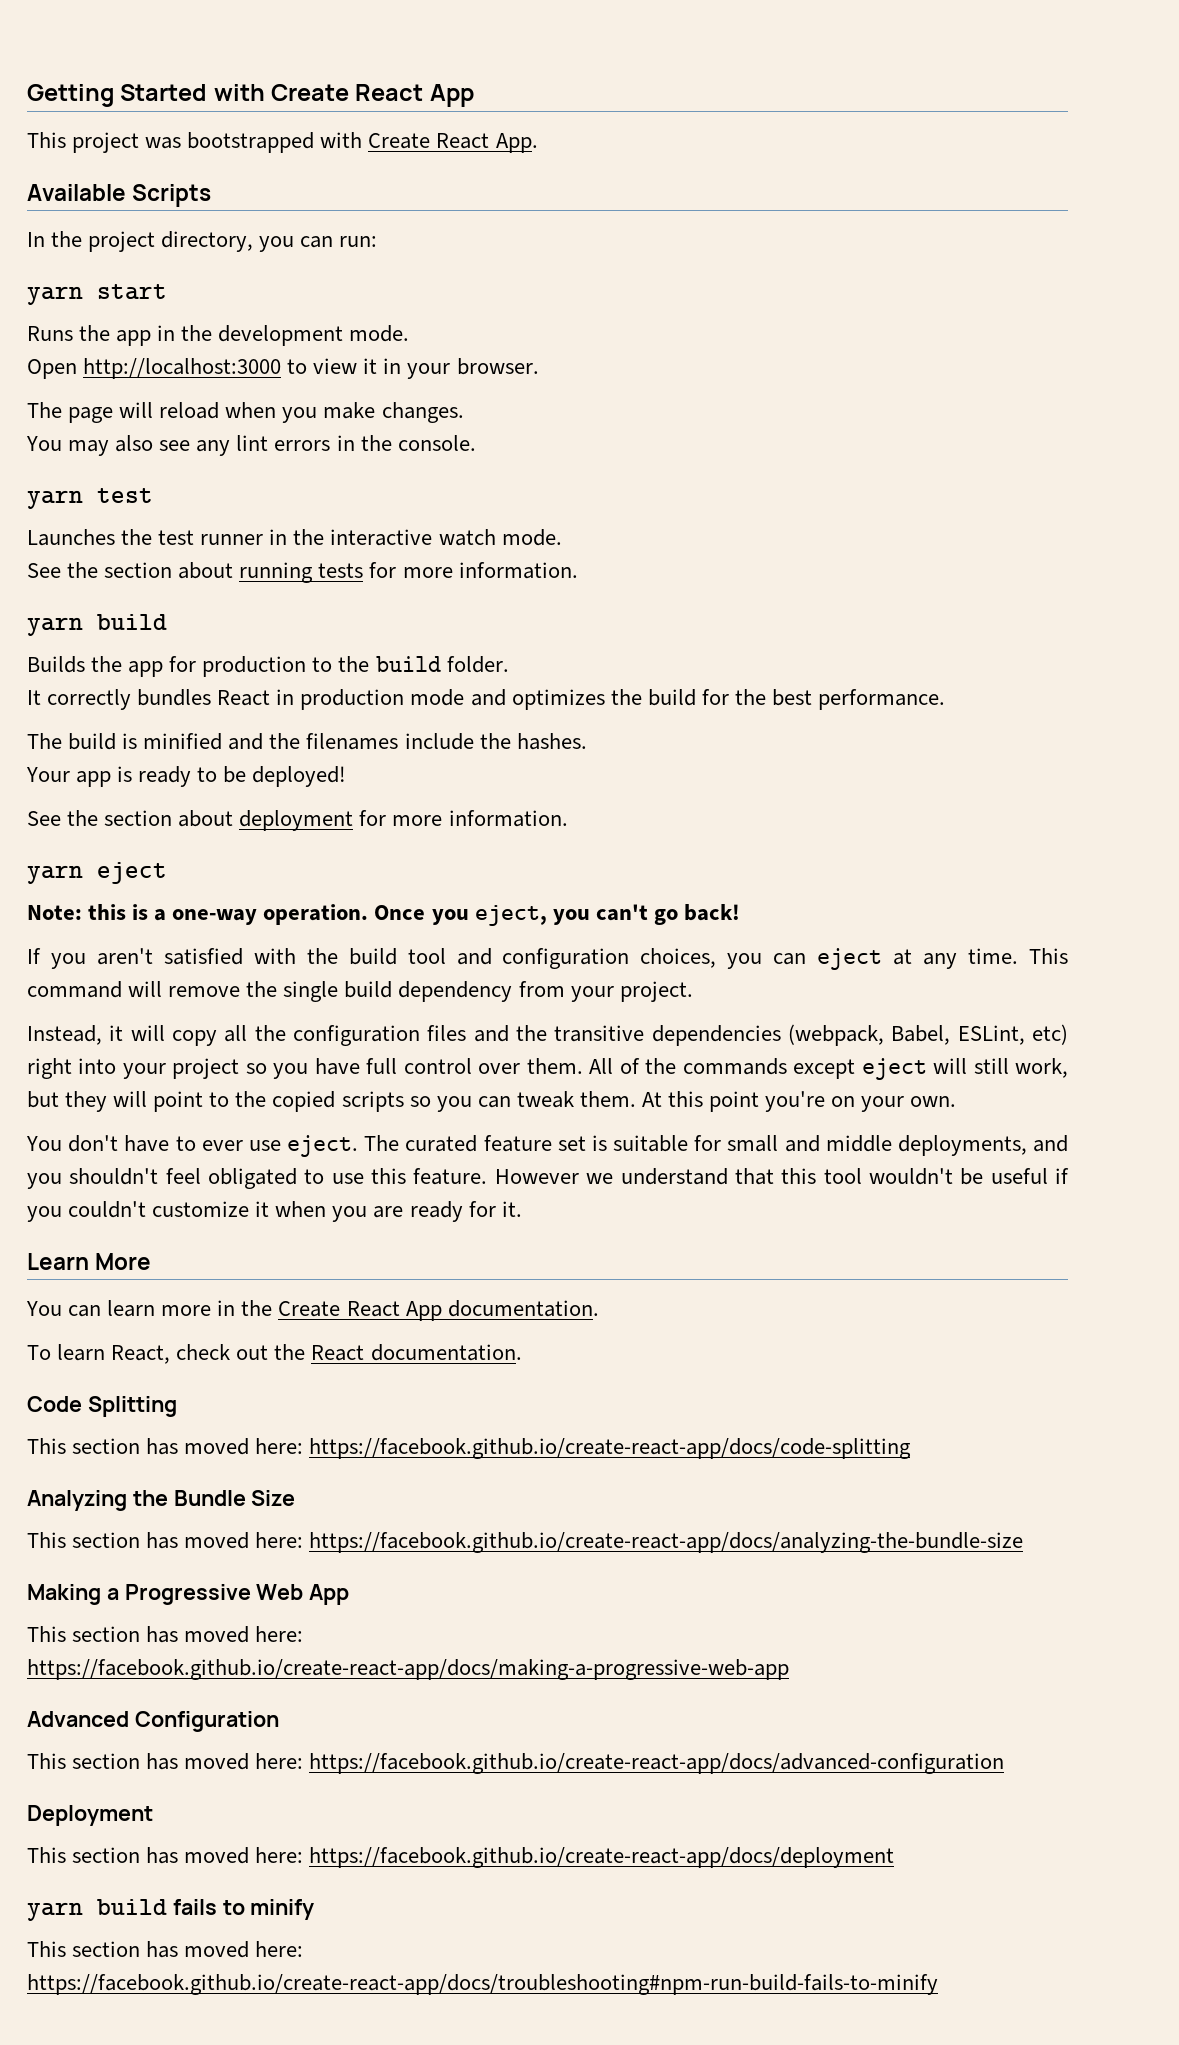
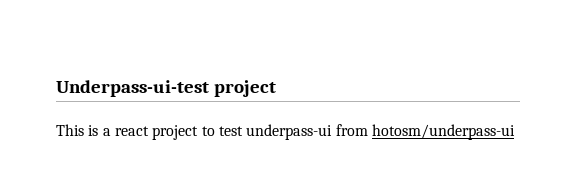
[27,84,474,107] [27,132,538,153] [27,184,212,207] [27,231,378,252] [27,284,167,305] [27,325,410,346] [27,358,539,379] [27,402,464,423] [26,435,476,456] [27,488,153,509] [27,529,562,546] [27,562,578,583] [27,614,167,636] [27,656,509,677] [27,689,946,710] [27,733,587,750] [26,766,347,787] [27,810,568,831] [27,862,167,884] [27,904,740,926] [27,948,1069,970] [27,981,693,1002] [27,1024,1069,1046] [27,1058,1069,1080] [27,1091,957,1112] [26,1135,1068,1157] [27,1168,1070,1189] [27,1201,522,1222] [27,1253,152,1270] [26,1300,599,1321] [27,1344,522,1364] [27,1396,177,1417] [27,1438,912,1459] [27,1490,296,1511] [27,1532,1024,1553] [27,1584,350,1605] [27,1626,304,1643] [27,1659,789,1680] [27,1711,279,1732] [27,1753,1005,1774] [27,1805,153,1826] [27,1847,895,1868] [27,1899,315,1921] [27,1941,304,1958] [27,1974,938,1995] Getting Started with Create React App // This project was bootstrapped with Create React App. // Available Scripts // In the project directory, you can run: // yarn start // Runs the app in the development mode. // Open http://localhost:3000 to view it in your browser. // The page will reload when you make changes. // You may also see any lint errors in the console. // yarn test // Launches the test runner in the interactive watch mode. // See the section about running tests for more information. // yarn build // Builds the app for production to the build folder. // It correctly bundles React in production mode and optimizes the build for the best performance. // The build is minified and the filenames include the hashes. // Your app is ready to be deployed! // See the section about deployment for more information. // yarn eject // Note: this is a one-way operation. Once you eject, you can't go back! // If you aren't satisfied with the build tool and configuration choices, you can eject at any time. This command will remove the single build dependency from your project. // Instead, it will copy all the configuration files and the transitive dependencies (webpack, Babel, ESLint, etc) right into your project so you have full control over them. All of the commands except eject will still work, but they will point to the copied scripts so you can tweak them. At this point you're on your own. // You don't have to ever use eject. The curated feature set is suitable for small and middle deployments, and you shouldn't feel obligated to use this feature. However we understand that this tool wouldn't be useful if you couldn't customize it when you are ready for it. // Learn More // You can learn more in the Create React App documentation. // To learn React, check out the React documentation. // Code Splitting // This section has moved here: https://facebook.github.io/create-react-app/docs/code-splitting // Analyzing the Bundle Size // This section has moved here: https://facebook.github.io/create-react-app/docs/analyzing-the-bundle-size // Making a Progressive Web App // This section has moved here: https://facebook.github.io/create-react-app/docs/making-a-progressive-web-app // Advanced Configuration // This section has moved here: https://facebook.github.io/create-react-app/docs/advanced-configuration // Deployment // This section has moved here: https://facebook.github.io/create-react-app/docs/deployment // yarn build fails to minify // This section has moved here: https://facebook.github.io/create-react-app/docs/troubleshooting#npm-run-build-fails-to-minify -> [56,80,276,97] [56,124,515,140] Underpass-ui-test project // This is a react project to test underpass-ui from hotosm/underpass-ui

